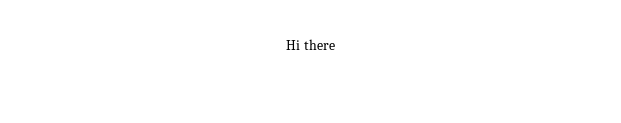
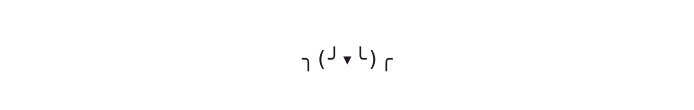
[286,39,335,50] Hi there -> [300,46,393,72] ╮(╯▾╰)╭

